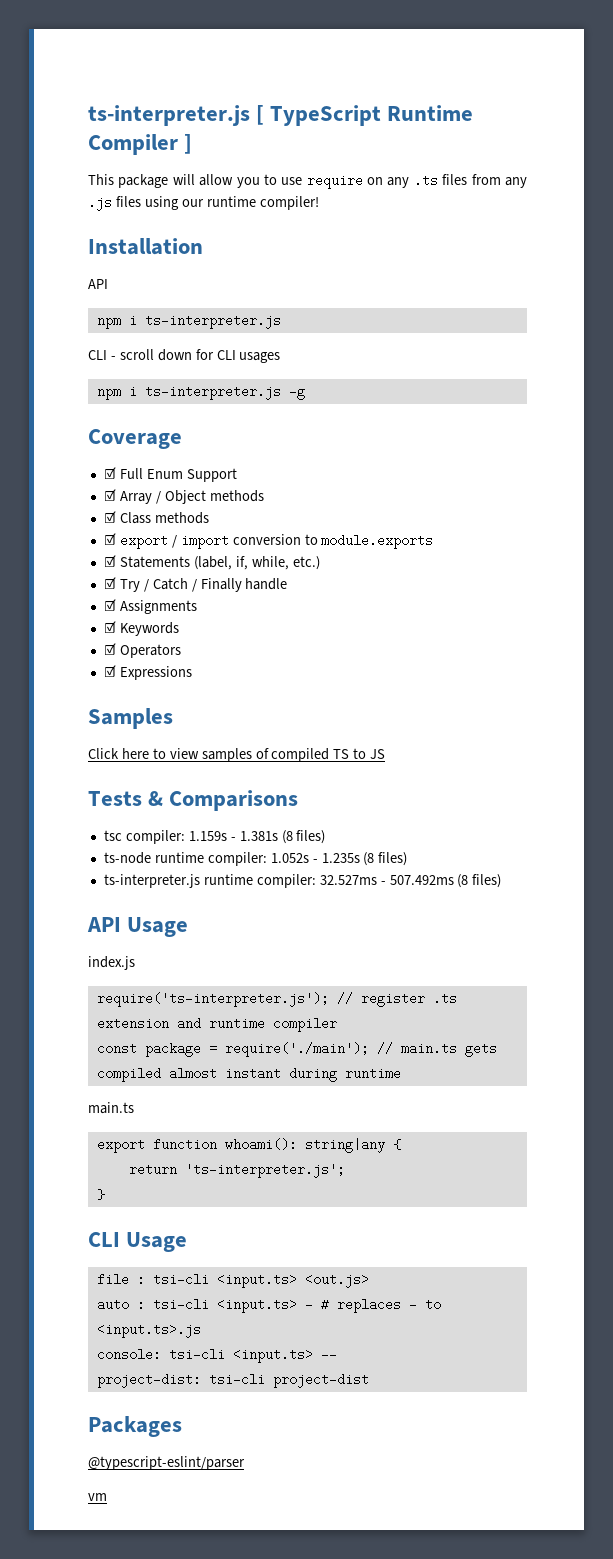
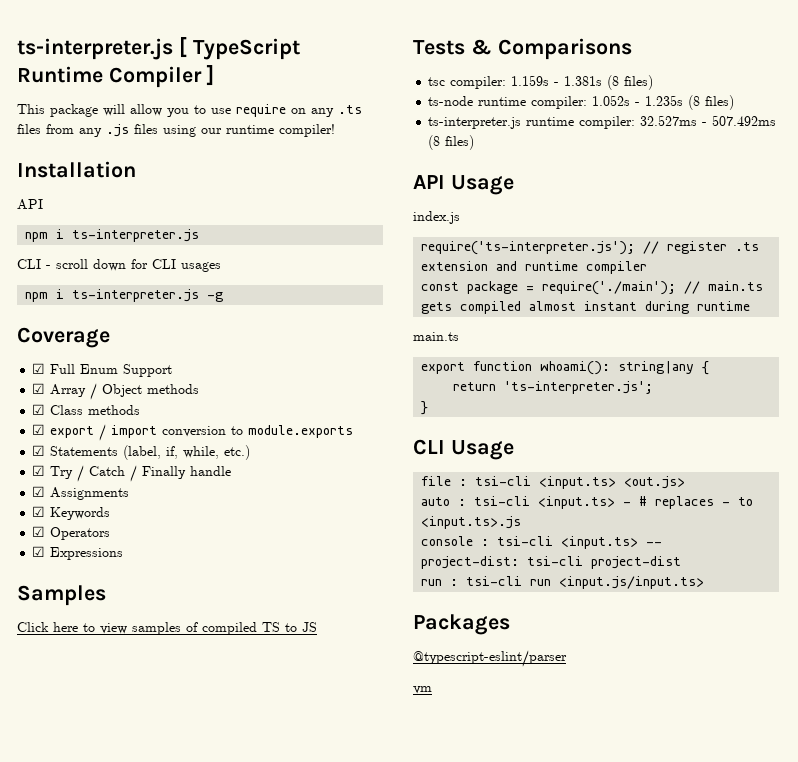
[96,1348,161,1361] console: -> [421,536,490,546] console :
(369, 1380) none -> [421,576,705,589] // run : tsi-cli run <input.js/input.ts>

